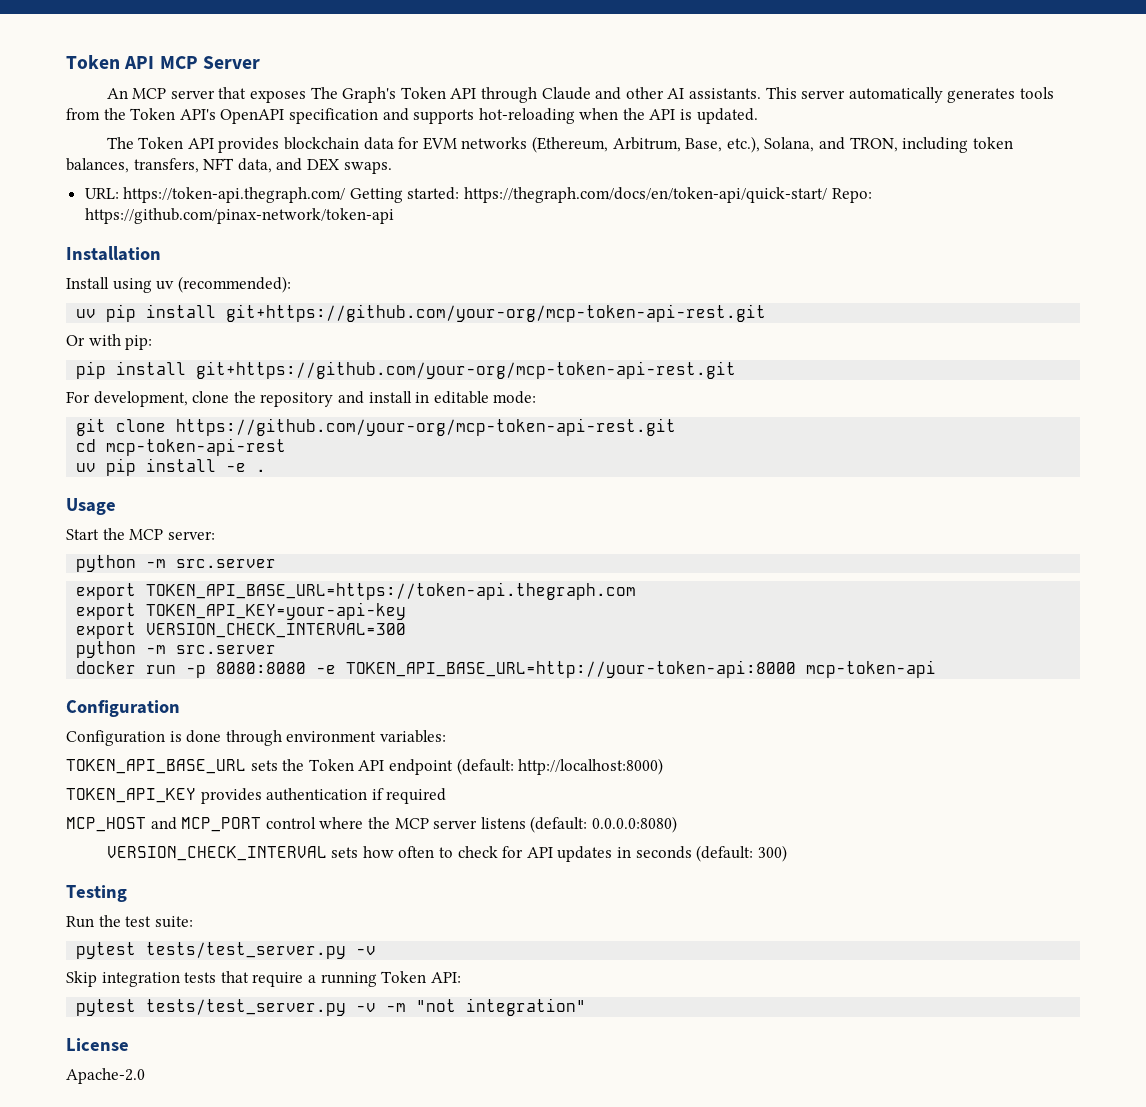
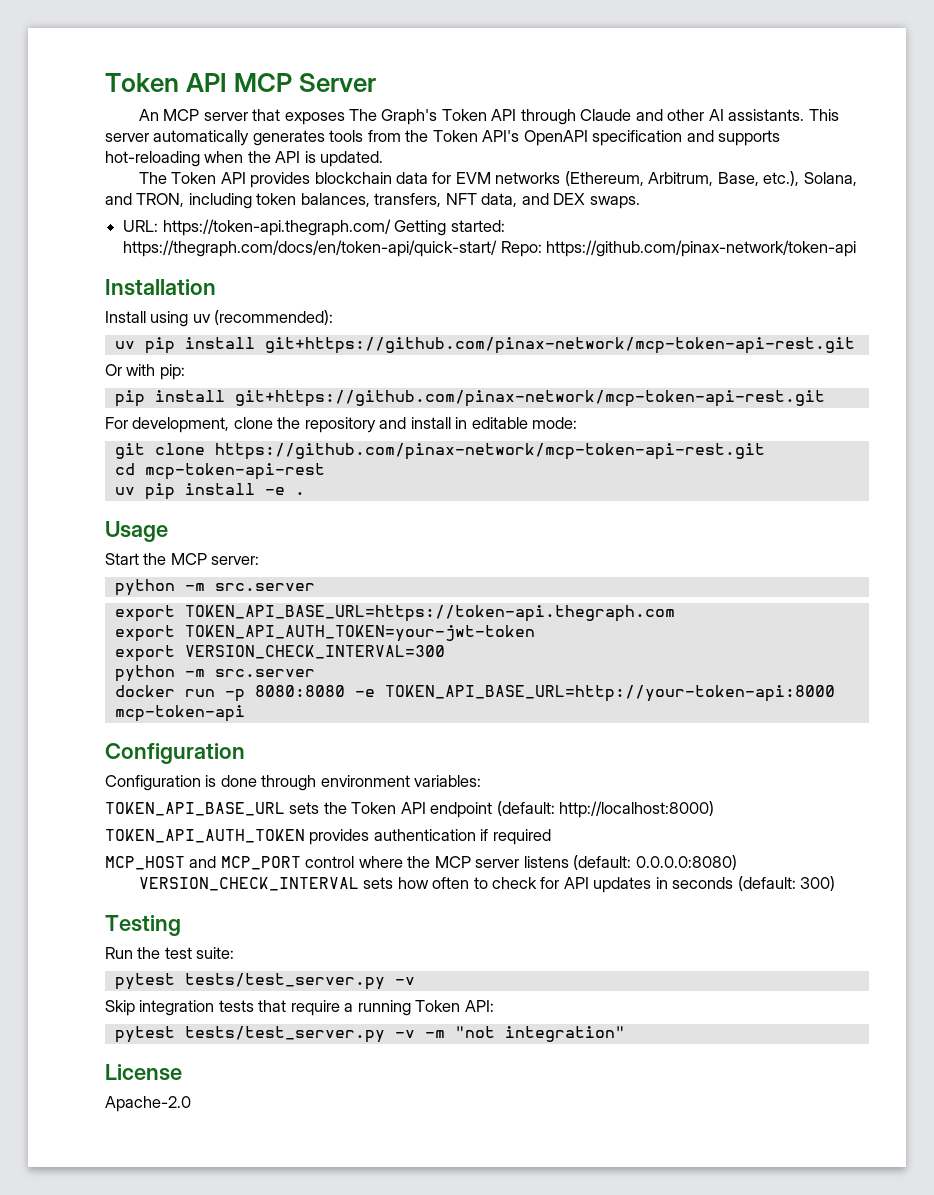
[226,304,767,322] git+https://github.com/your-org/mcp-token-api-rest.git -> [264,337,855,354] git+https://github.com/pinax-network/mcp-token-api-rest.git
[196,361,737,379] git+https://github.com/your-org/mcp-token-api-rest.git -> [234,390,825,407] git+https://github.com/pinax-network/mcp-token-api-rest.git
[176,418,677,436] https://github.com/your-org/mcp-token-api-rest.git -> [214,443,765,460] https://github.com/pinax-network/mcp-token-api-rest.git
[146,602,407,620] TOKEN_API_KEY=your-api-key -> [184,625,535,642] TOKEN_API_AUTH_TOKEN=your-jwt-token
[66,788,196,803] TOKEN_API_KEY -> [105,829,305,843] TOKEN_API_AUTH_TOKEN

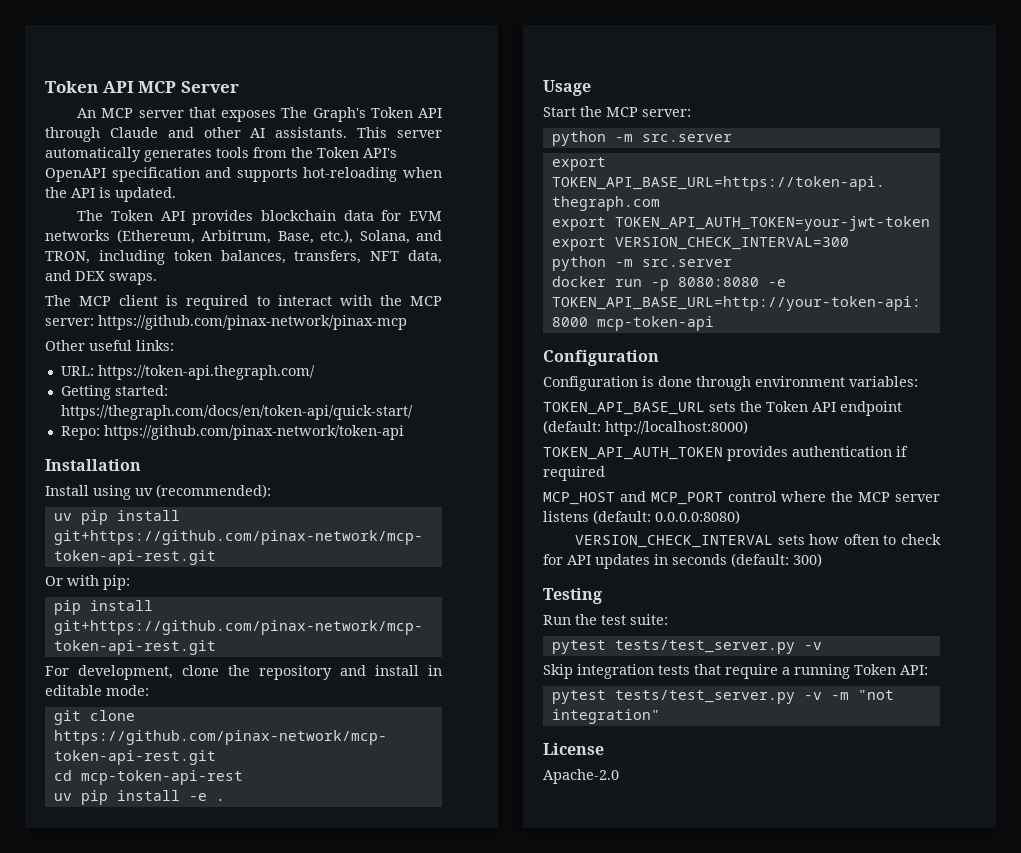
(640, 202) none -> [45,295,442,310] [45,315,407,330] [45,340,174,351] // The MCP client is required to interact with the MCP server: https://github.com/pinax-network/pinax-mcp // Other useful links:
(391, 227) none -> (315, 372) //
(498, 248) none -> (413, 412) //

